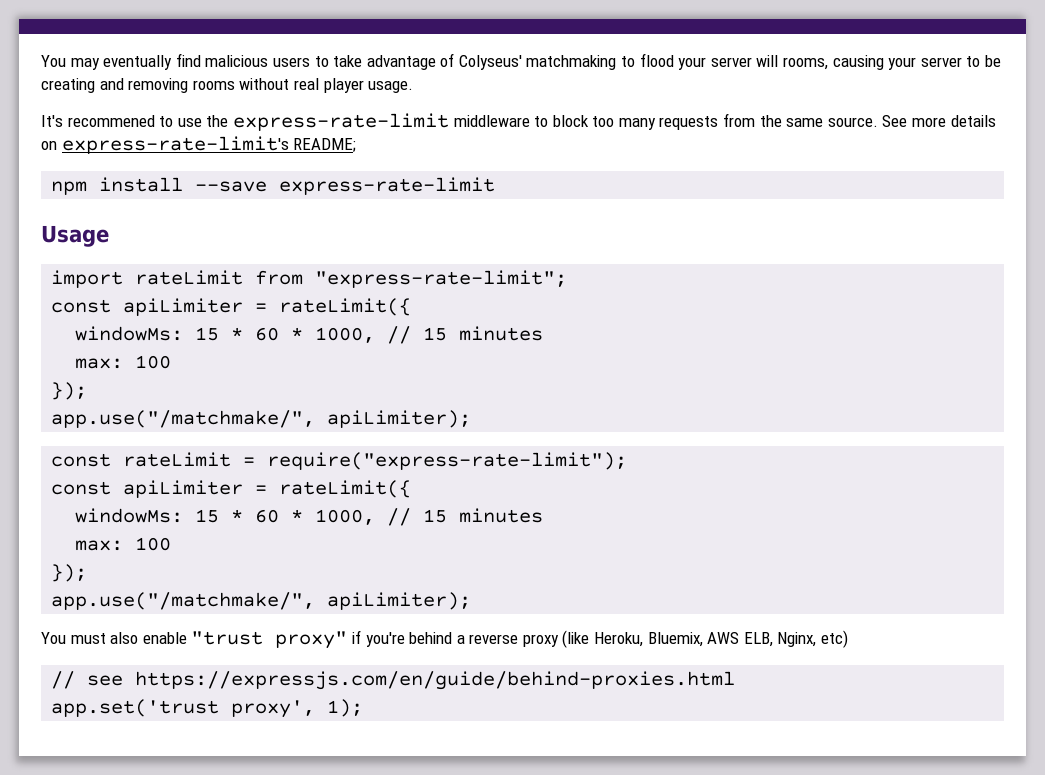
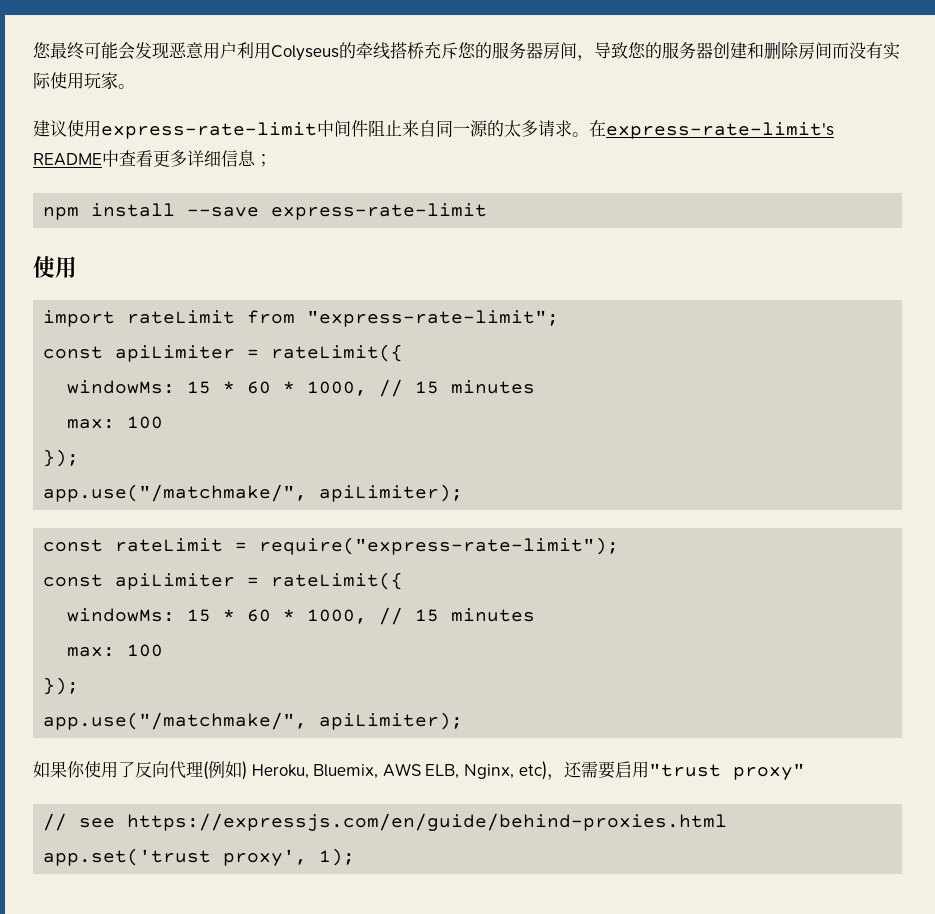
[41,53,1001,70] [41,78,414,93] [41,113,996,131] [41,136,357,154] You may eventually find malicious users to take advantage of Colyseus' matchmaking to flood your server will rooms, causing your server to be creating and removing rooms without real player usage. // It's recommened to use the express-rate-limit middleware to block too many requests from the same source. See more details on express-rate-limit's README; -> [33,41,900,61] [33,72,135,90] [33,120,834,139] [33,150,272,167] 您最终可能会发现恶意用户利用Colyseus的牵线搭桥充斥您的服务器房间，导致您的服务器创建和删除房间而没有实际使用玩家。 // 建议使用express-rate-limit中间件阻止来自同一源的太多请求。在express-rate-limit's README中查看更多详细信息；
[41,225,109,247] Usage -> [33,256,77,278] 使用
[41,630,590,649] You must also enable "trust proxy" if you're behind a reverse proxy (like -> [33,761,247,780] 如果你使用了反向代理(例如)
(849, 639) none -> [546,761,805,780] ，还需要启用"trust proxy"

